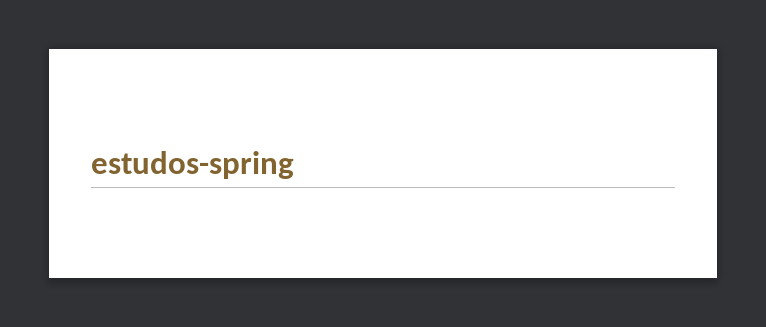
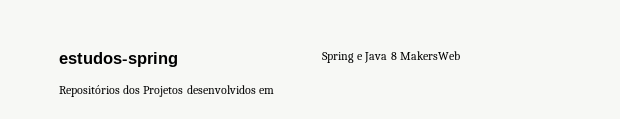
(294, 165) none -> [59,85,274,97] [322,51,460,63] // Repositórios dos Projetos desenvolvidos em Spring e Java 8 MakersWeb

